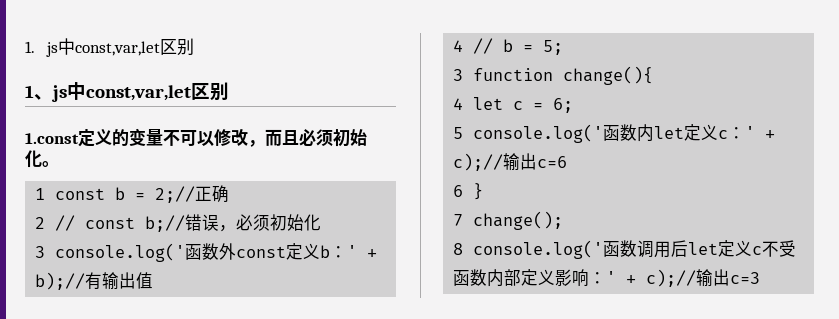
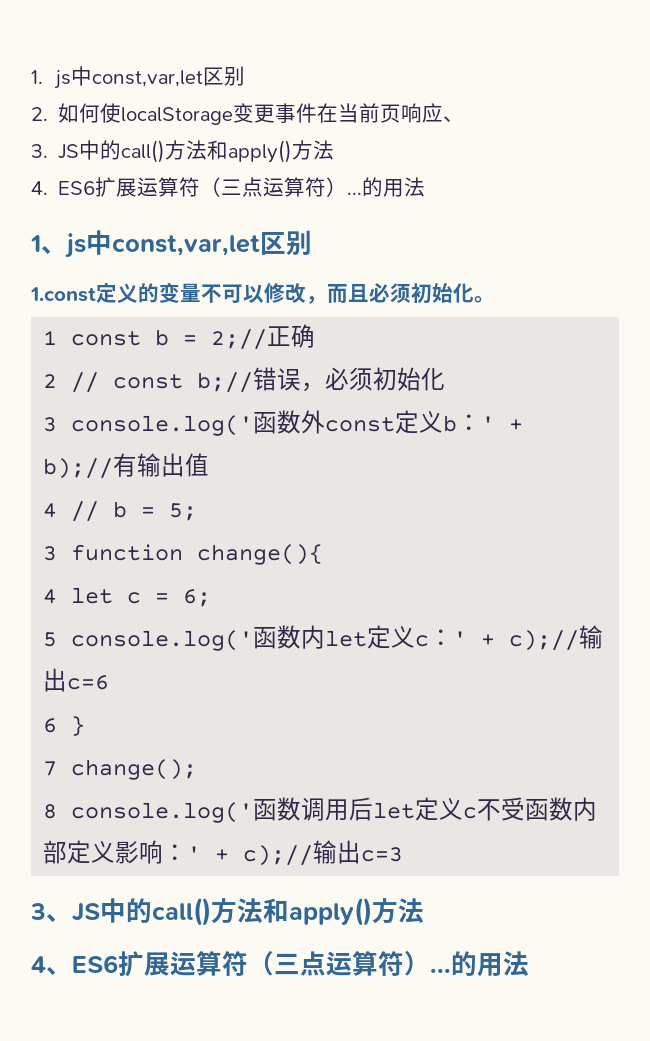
(195, 47) none -> [31,103,465,125] [31,140,335,163] [31,177,426,197] // 2.如何使localStorage变更事件在当前页响应、 // 3. JS中的call()方法和apply()方法 // 4. ES6扩展运算符（三点运算符）...的用法
(761, 278) none -> [30,897,424,926] [31,951,529,977] // 3、JS中的call()方法和apply()方法 // 4、ES6扩展运算符（三点运算符）...的用法

